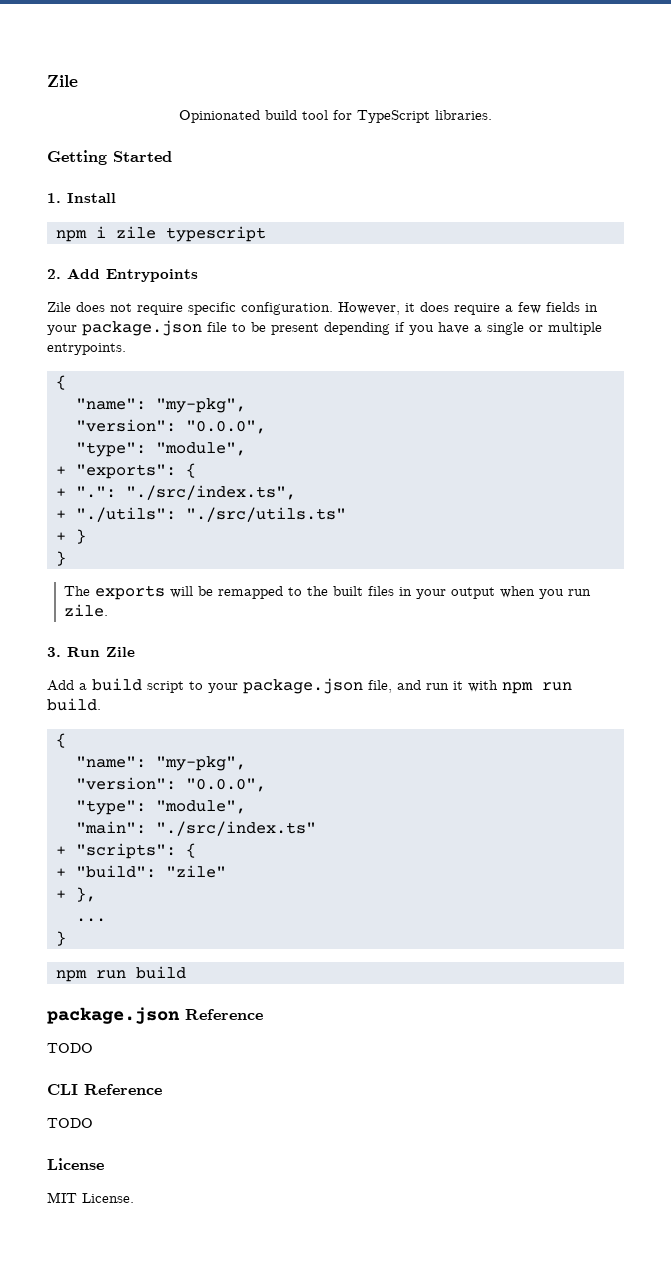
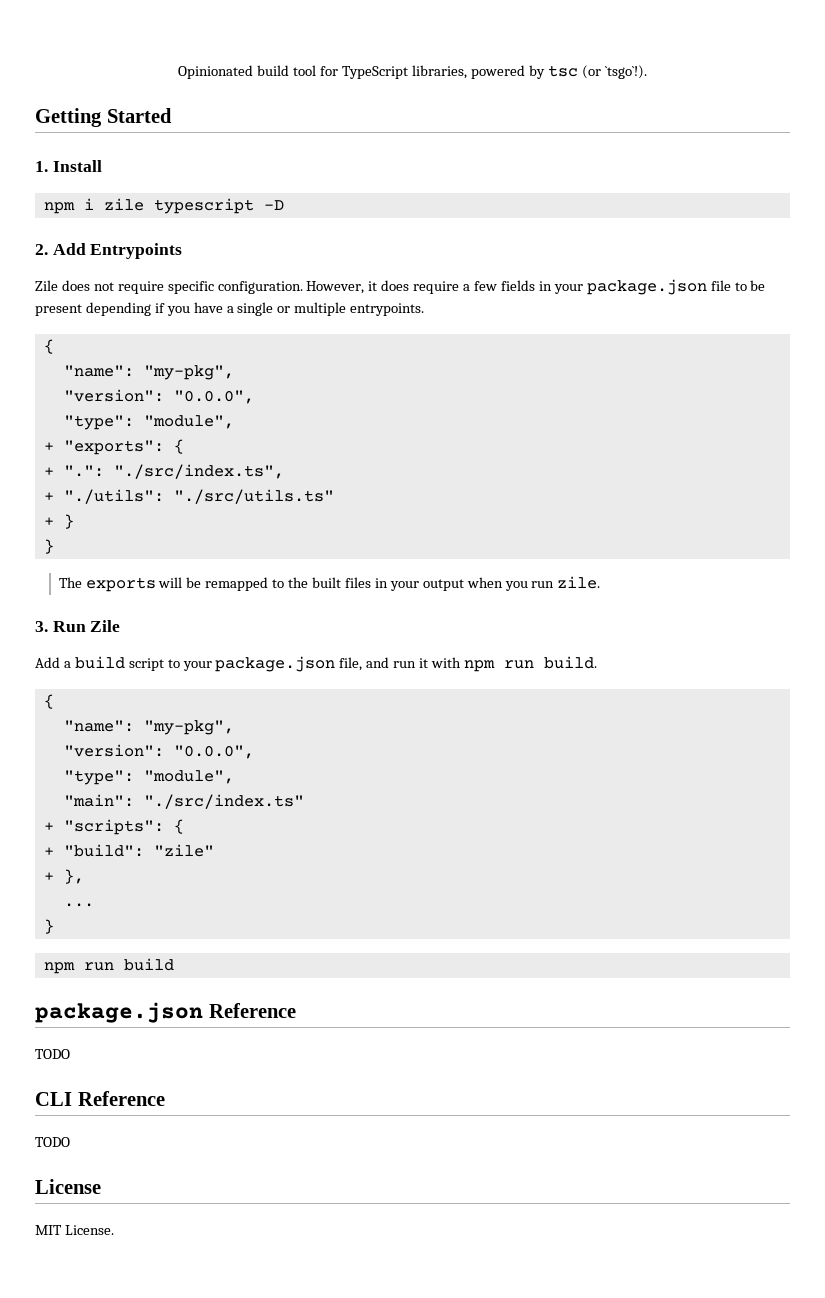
[47,75,78,87] Zile // -> (178, 72) none
[435,110,492,120] libraries. -> [412,65,647,79] libraries, powered by tsc (or `tsgo`!).
(266, 234) none -> [263,200,284,210] -D

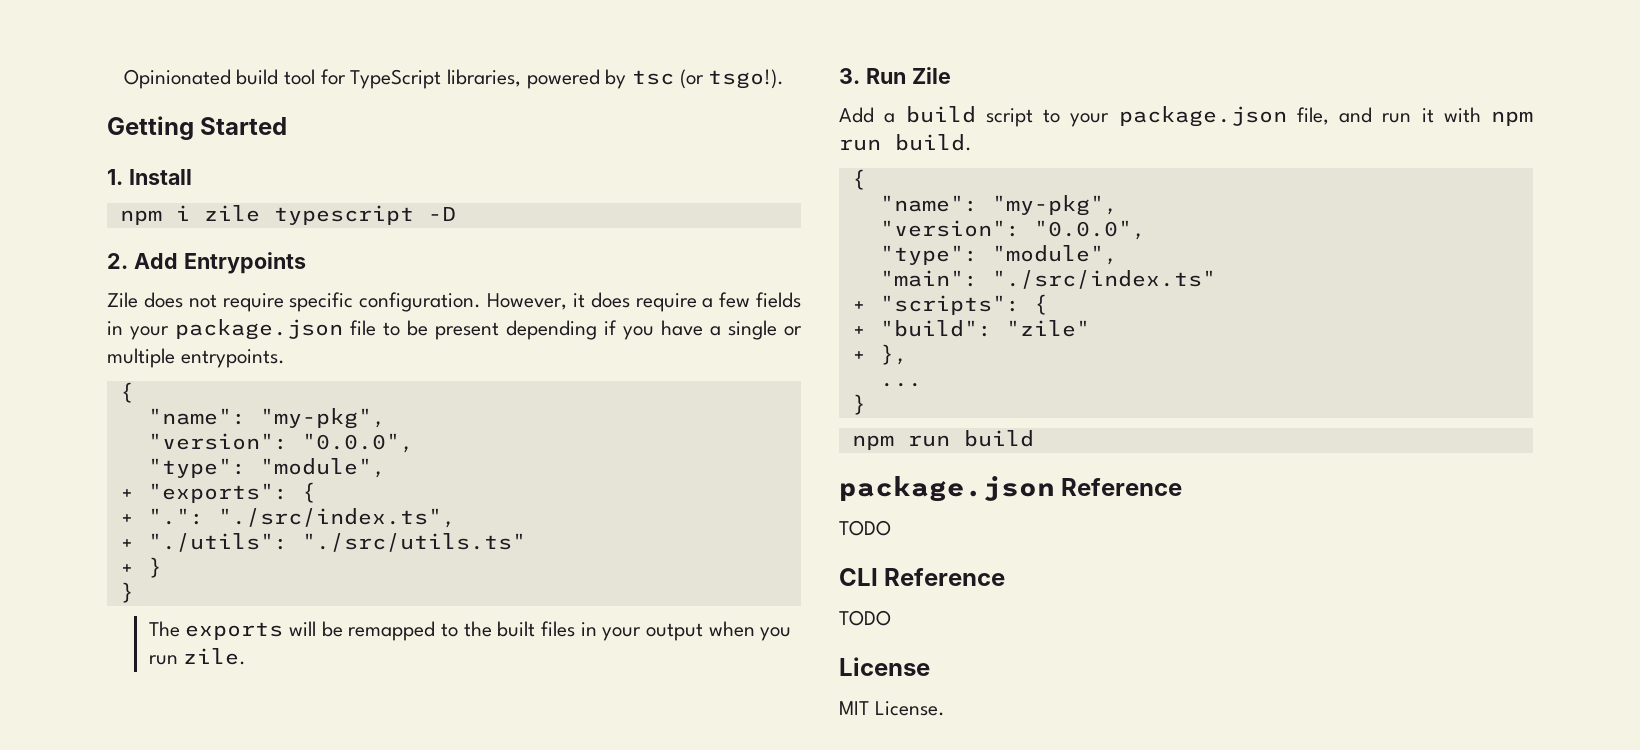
[604,65,647,79] `tsgo`!). -> [708,69,785,89] tsgo!).

